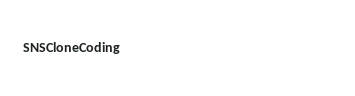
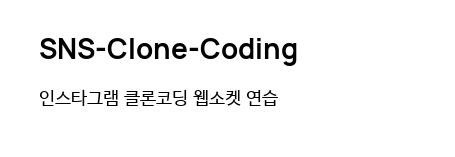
[23,42,120,54] SNSCloneCoding -> [39,38,298,66] [39,89,278,106] SNS-Clone-Coding // 인스타그램 클론코딩 웹소켓 연습

